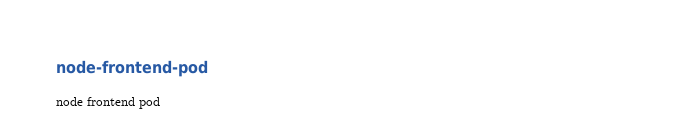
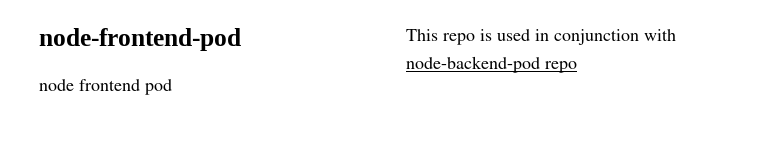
(160, 103) none -> [406,29,676,45] [406,56,577,73] // This repo is used in conjunction with node-backend-pod repo

